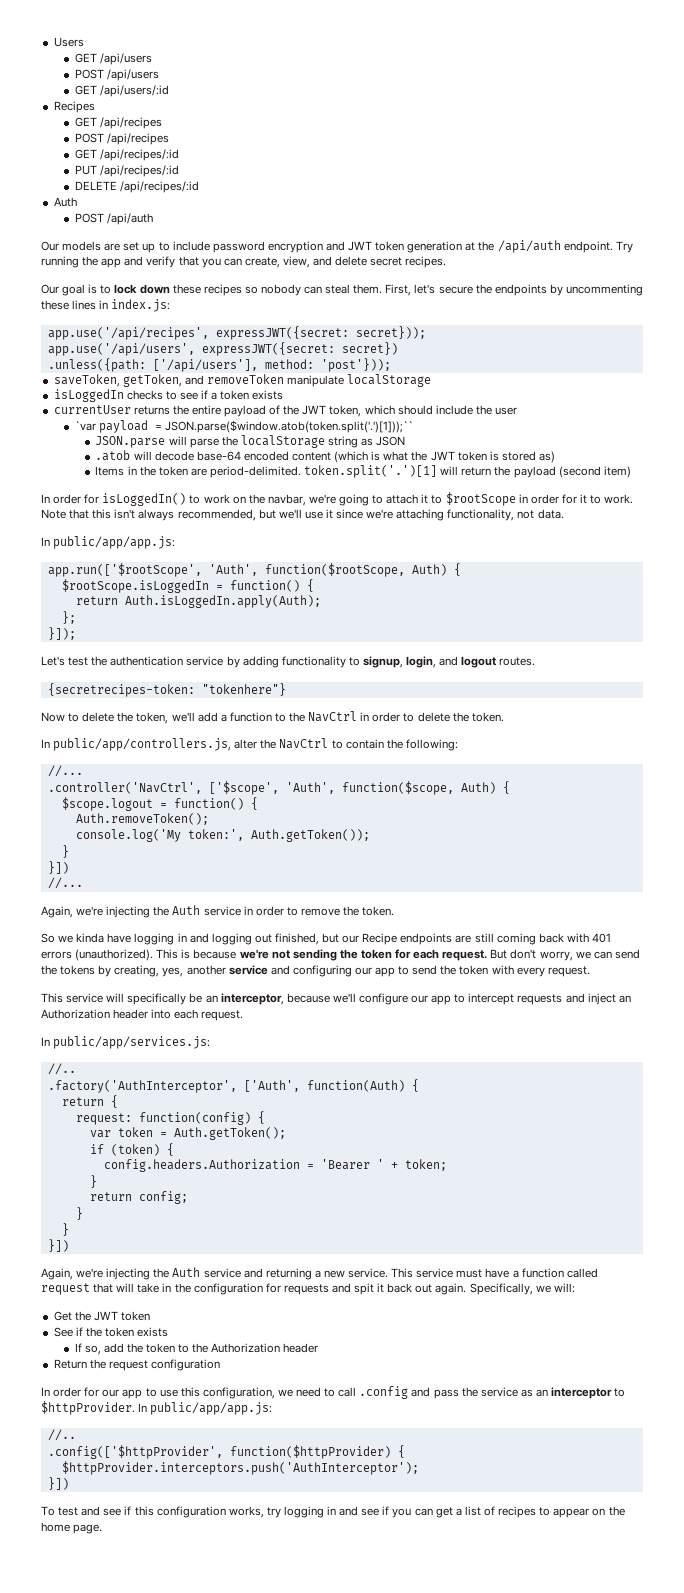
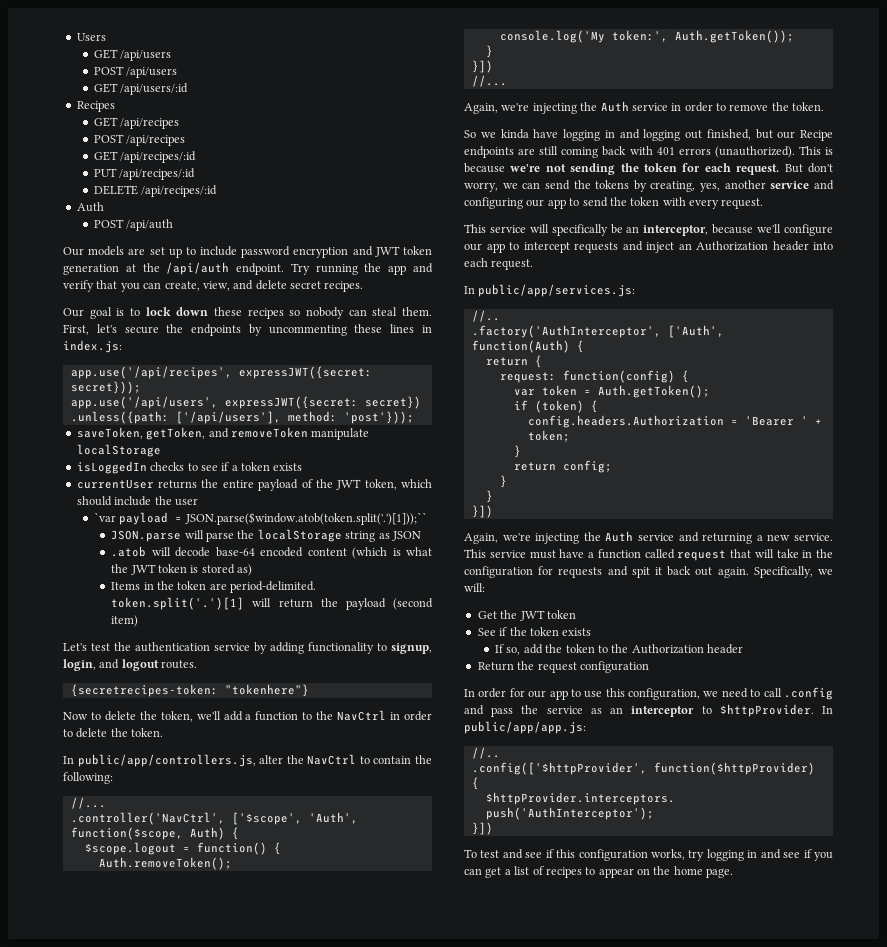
[41,492,634,506] [41,509,564,521] [41,536,176,549] [47,563,461,577] [61,579,314,593] [75,595,321,608] [61,611,76,624] [47,627,76,640] // In order for isLoggedIn() to work on the navbar, we're going to attach it to $rootScope in order for it to work. Note that this isn't always recommended, but we'll use it since we're attaching functionality, not data. // In public/app/app.js: // app.run(['$rootScope', 'Auth', function($rootScope, Auth) { // $rootScope.isLoggedIn = function() { // return Auth.isLoggedIn.apply(Auth); // }; // }]); -> (139, 621) none

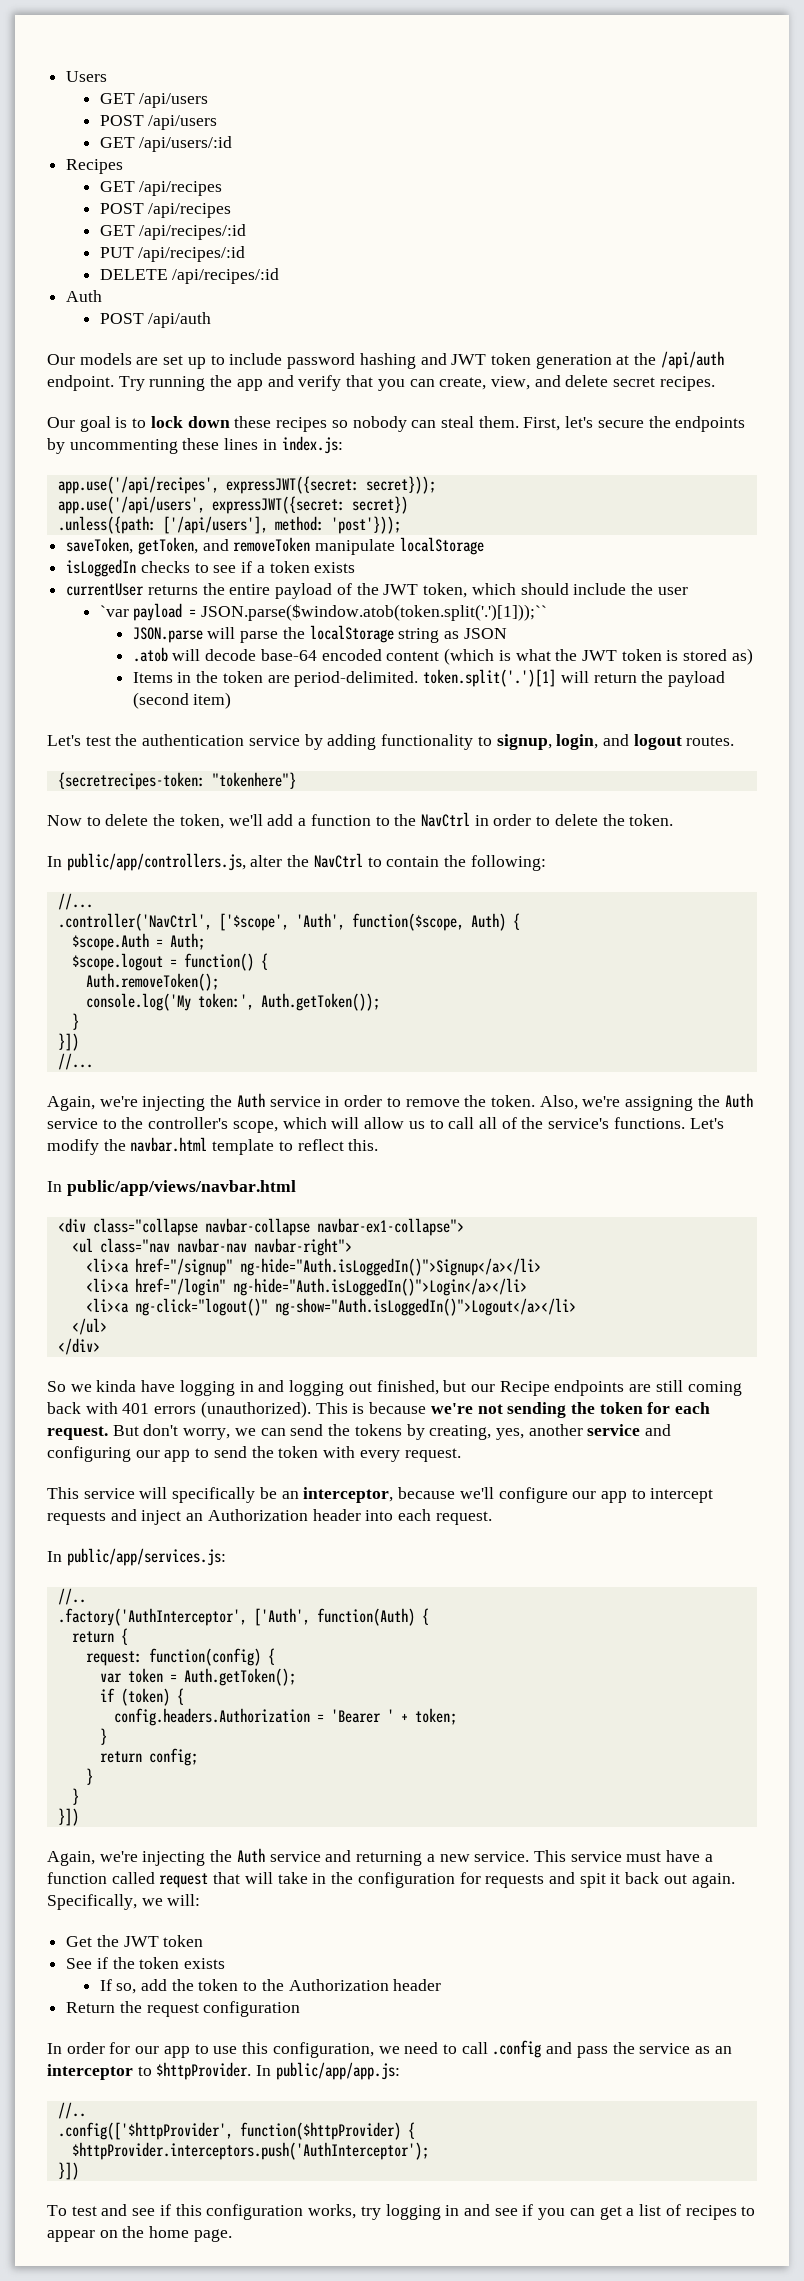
[293,247,349,258] encryption -> [359,353,416,369] hashing
(239, 833) none -> [71,933,205,951] // $scope.Auth = Auth;
(825, 106) none -> [539,1093,753,1111] [47,1117,724,1133] [47,1137,379,1155] [47,1180,296,1196] [57,1218,464,1236] [71,1238,352,1256] [85,1258,541,1276] [85,1278,527,1296] [85,1298,576,1316] [71,1318,107,1335] [57,1338,100,1355] Also, we're assigning the Auth service to the controller's scope, which will allow us to call all of the service's functions. Let's modify the navbar.html template to reflect this. // In public/app/views/navbar.html // <div class="collapse navbar-collapse navbar-ex1-collapse"> // <ul class="nav navbar-nav navbar-right"> // <li><a href="/signup" ng-hide="Auth.isLoggedIn()">Signup</a></li> // <li><a href="/login" ng-hide="Auth.isLoggedIn()">Login</a></li> // <li><a ng-click="logout()" ng-show="Auth.isLoggedIn()">Logout</a></li> // </ul> // </div>

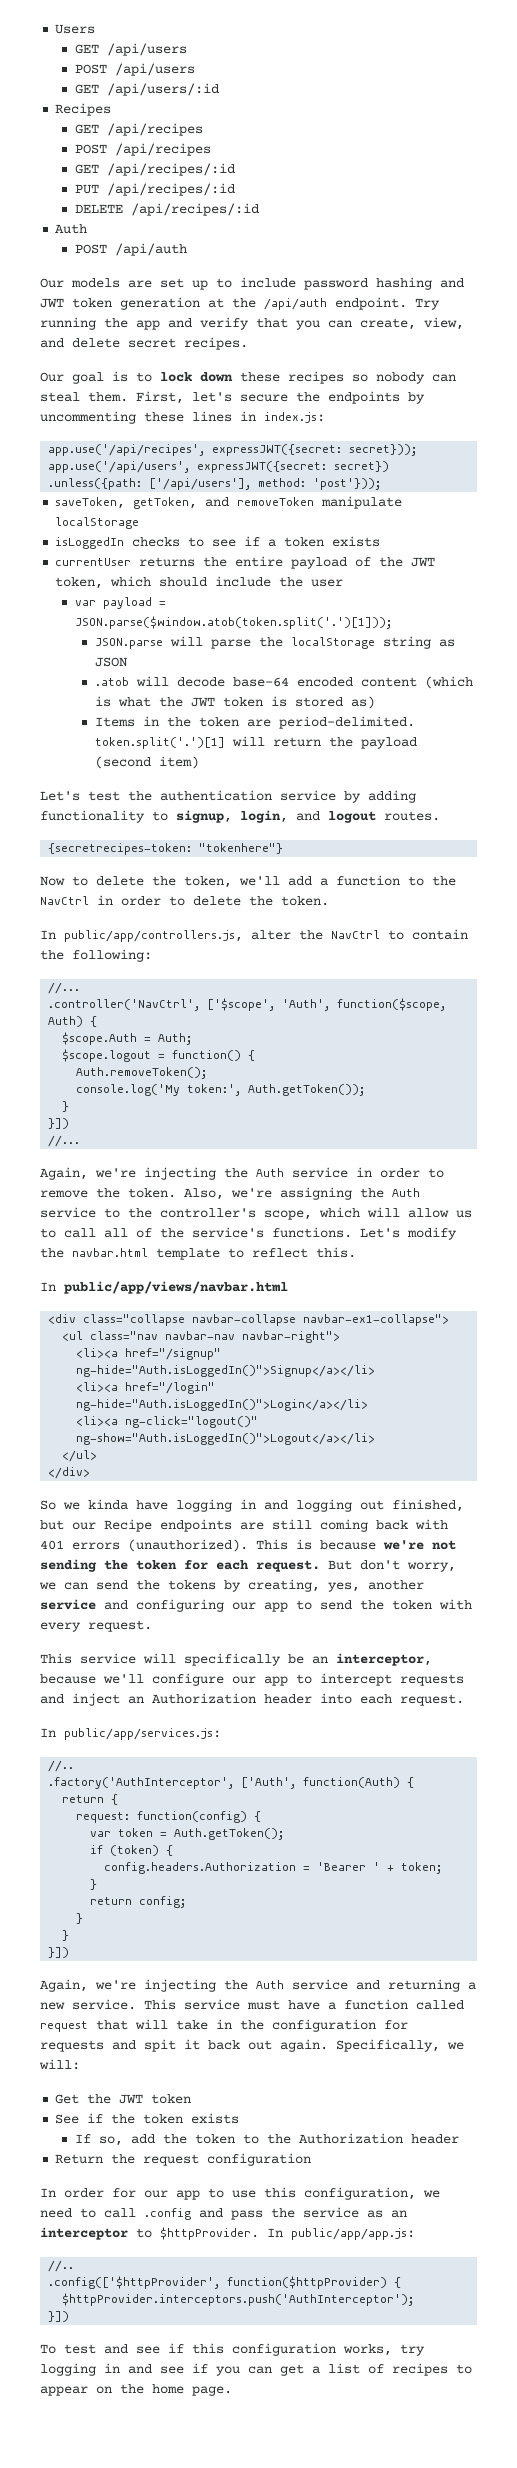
[99,605,129,617] `var -> [75,600,97,606] var
[200,604,547,621] JSON.parse($window.atob(token.split('.')[1]));`` -> [75,616,393,629] JSON.parse($window.atob(token.split('.')[1]));

